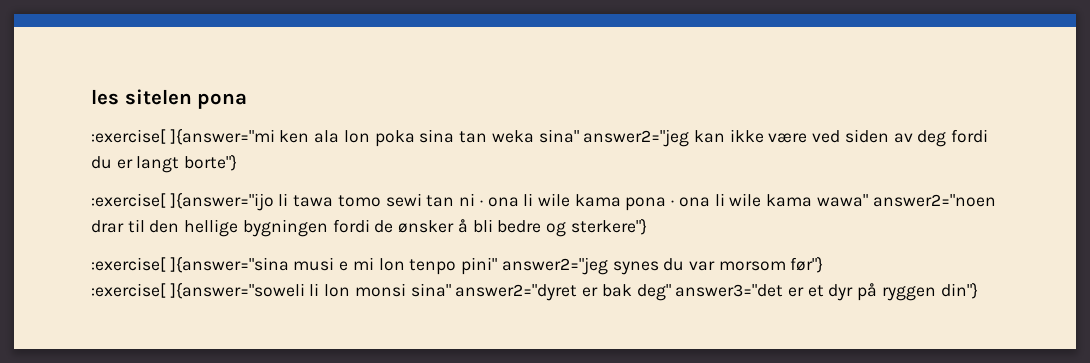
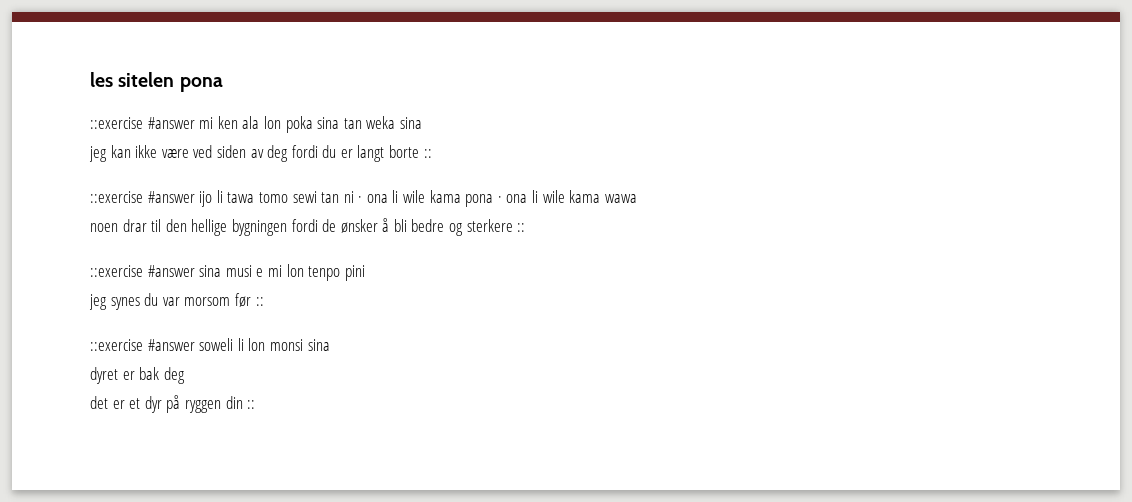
[91,128,275,145] :exercise[ ]{answer="mi -> [90,117,214,129] ::exercise #answer mi
[538,129,690,147] sina" answer2="jeg -> [399,117,422,129] [89,146,107,162] sina // jeg
[184,154,238,171] [91,192,274,211] borte"} // :exercise[ ]{answer="ijo -> [389,145,432,158] [90,191,213,207] borte :: // ::exercise #answer ijo
[816,194,996,207] wawa" answer2="noen -> [604,194,637,203] [90,223,118,232] wawa // noen
[570,218,647,235] [91,256,289,273] sterkere"} // :exercise[ ]{answer="sina -> [466,219,526,232] [90,265,222,277] sterkere :: // ::exercise #answer sina
[461,257,608,275] pini" answer2="jeg -> [344,265,365,281] [89,294,107,310] pini // jeg
[790,256,824,273] [91,282,784,301] før"} // :exercise[ ]{answer="soweli li lon monsi sina" answer2="dyret er bak deg" answer3="det -> [234,293,264,308] [90,338,330,351] [90,367,185,384] [90,396,108,409] før :: // ::exercise #answer soweli li lon monsi sina // dyret er bak deg // det
[940,282,978,299] din"} -> [225,396,256,409] din ::

